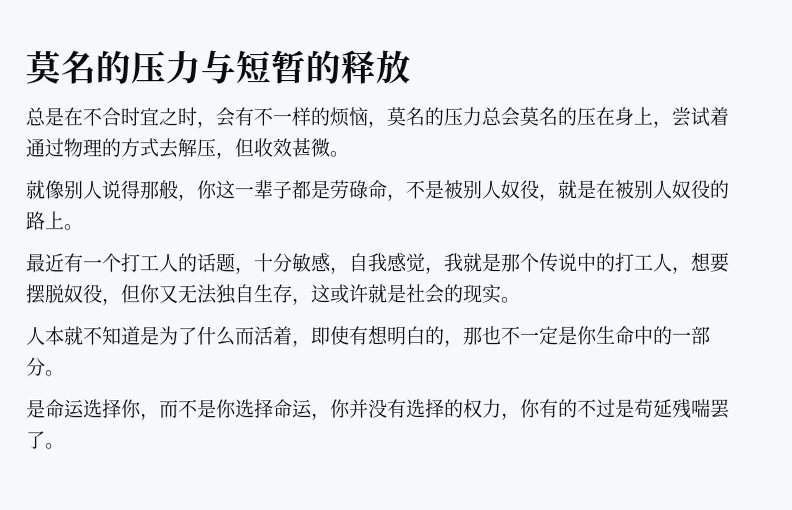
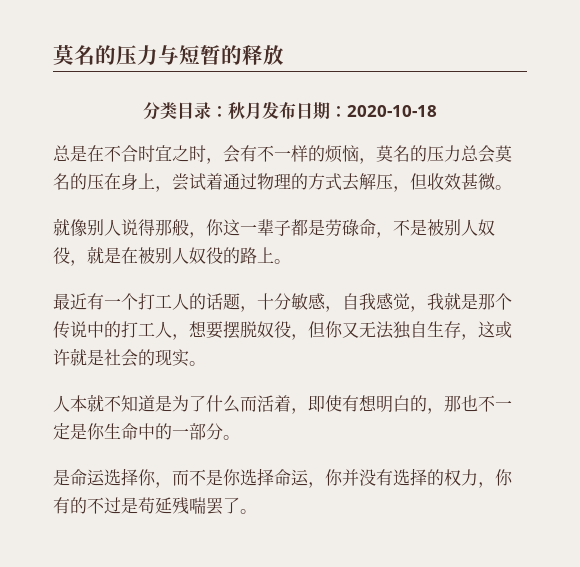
(411, 67) none -> [143,102,437,120] // 分类目录：秋月发布日期：2020-10-18

